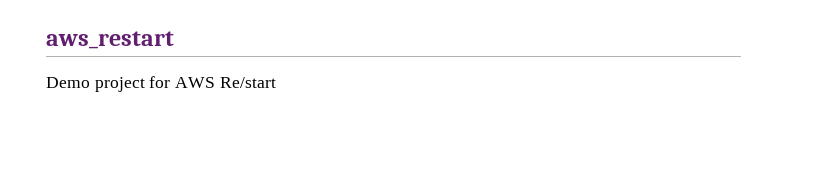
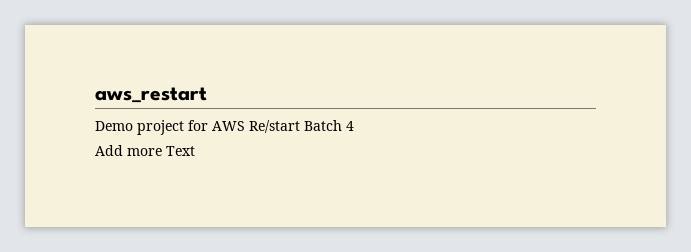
(276, 82) none -> [304,120,354,131] [95,145,195,156] Batch 4 // Add more Text

